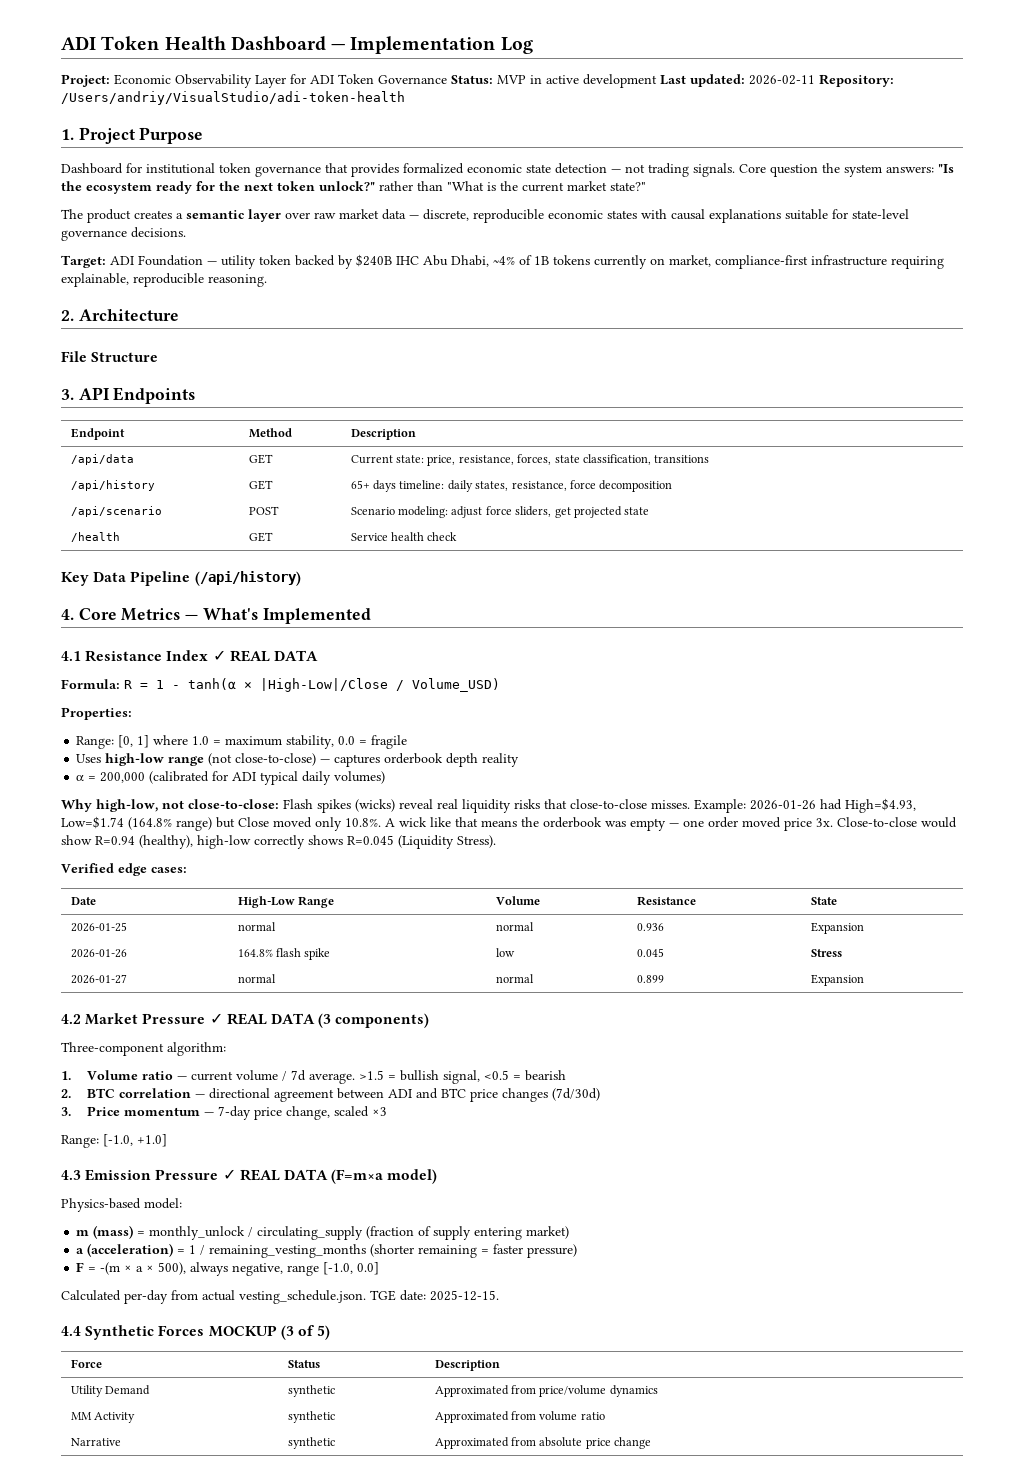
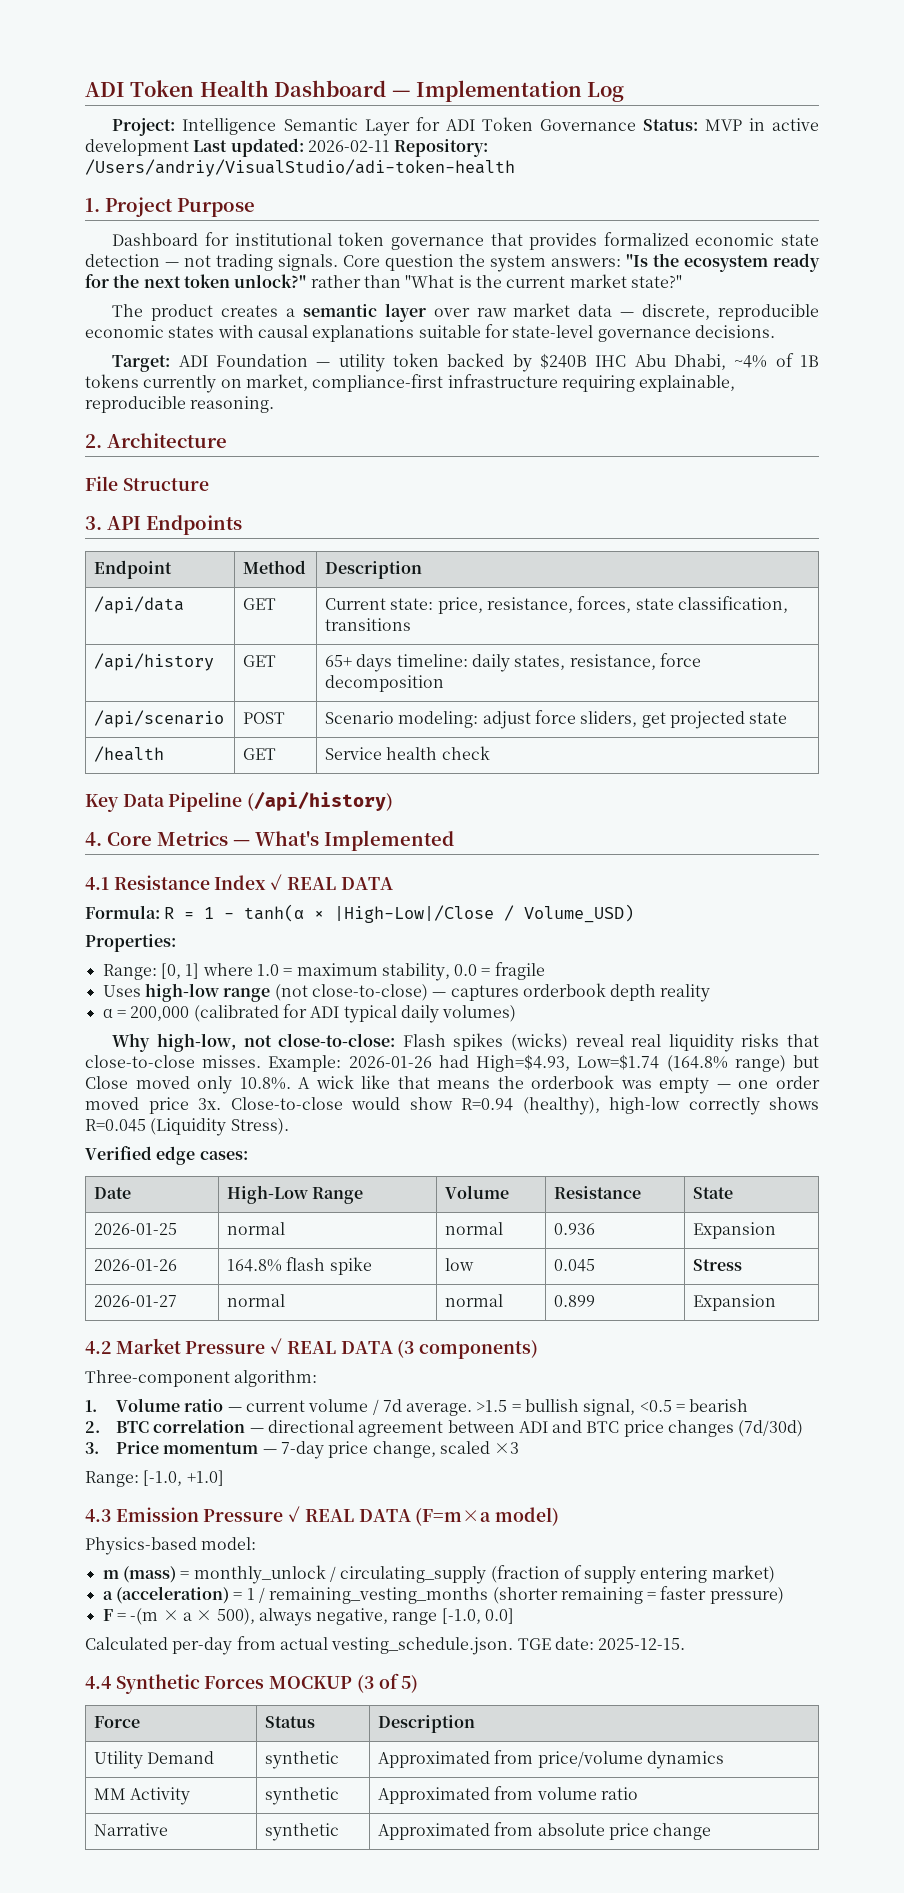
[114,74,252,88] Economic Observability -> [182,118,358,135] Intelligence Semantic

